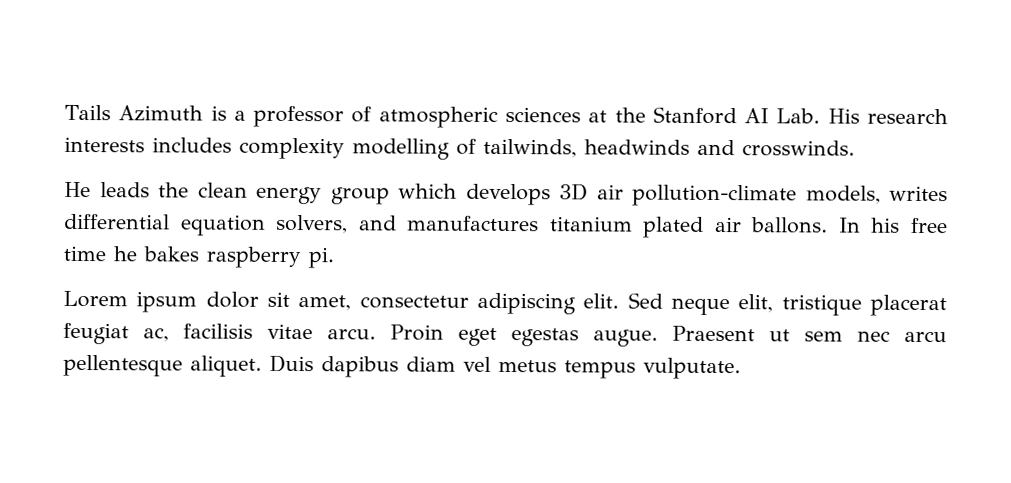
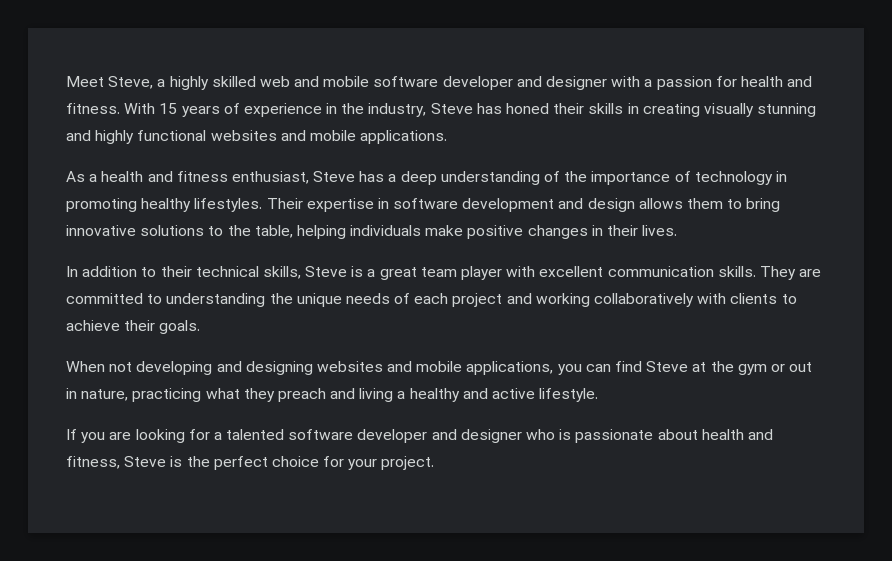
[64,104,949,128] [64,136,855,160] [64,181,948,207] [64,213,948,238] [63,245,334,269] [63,290,948,317] [63,322,947,347] [63,354,741,380] Tails Azimuth is a professor of atmospheric sciences at the Stanford AI Lab. His research interests includes complexity modelling of tailwinds, headwinds and crosswinds. // He leads the clean energy group which develops 3D air pollution-climate models, writes differential equation solvers, and manufactures titanium plated air ballons. In his free time he bakes raspberry pi. // Lorem ipsum dolor sit amet, consectetur adipiscing elit. Sed neque elit, tristique placerat feugiat ac, facilisis vitae arcu. Proin eget egestas augue. Praesent ut sem nec arcu pellentesque aliquet. Duis dapibus diam vel metus tempus vulputate. -> [66,76,813,90] [66,103,817,117] [66,130,448,144] [66,171,787,185] [66,198,781,212] [66,225,678,239] [66,266,822,280] [66,293,797,307] [66,320,201,334] [66,361,813,375] [66,388,599,402] [66,429,773,443] [66,456,435,470] Meet Steve, a highly skilled web and mobile software developer and designer with a passion for health and fitness. With 15 years of experience in the industry, Steve has honed their skills in creating visually stunning and highly functional websites and mobile applications. // As a health and fitness enthusiast, Steve has a deep understanding of the importance of technology in promoting healthy lifestyles. Their expertise in software development and design allows them to bring innovative solutions to the table, helping individuals make positive changes in their lives. // In addition to their technical skills, Steve is a great team player with excellent communication skills. They are committed to understanding the unique needs of each project and working collaboratively with clients to achieve their goals. // When not developing and designing websites and mobile applications, you can find Steve at the gym or out in nature, practicing what they preach and living a healthy and active lifestyle. // If you are looking for a talented software developer and designer who is passionate about health and fitness, Steve is the perfect choice for your project.

